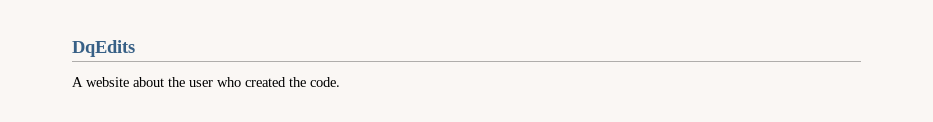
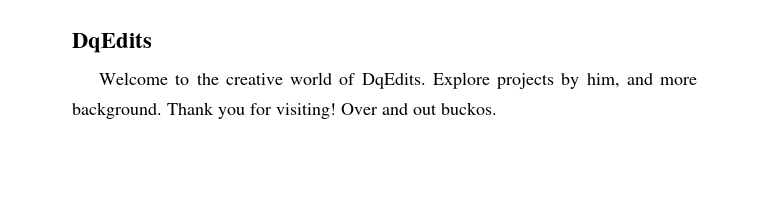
[72,77,340,87] A website about the user who created the code. -> [98,72,698,89] [72,102,497,119] Welcome to the creative world of DqEdits. Explore projects by him, and more background. Thank you for visiting! Over and out buckos.

